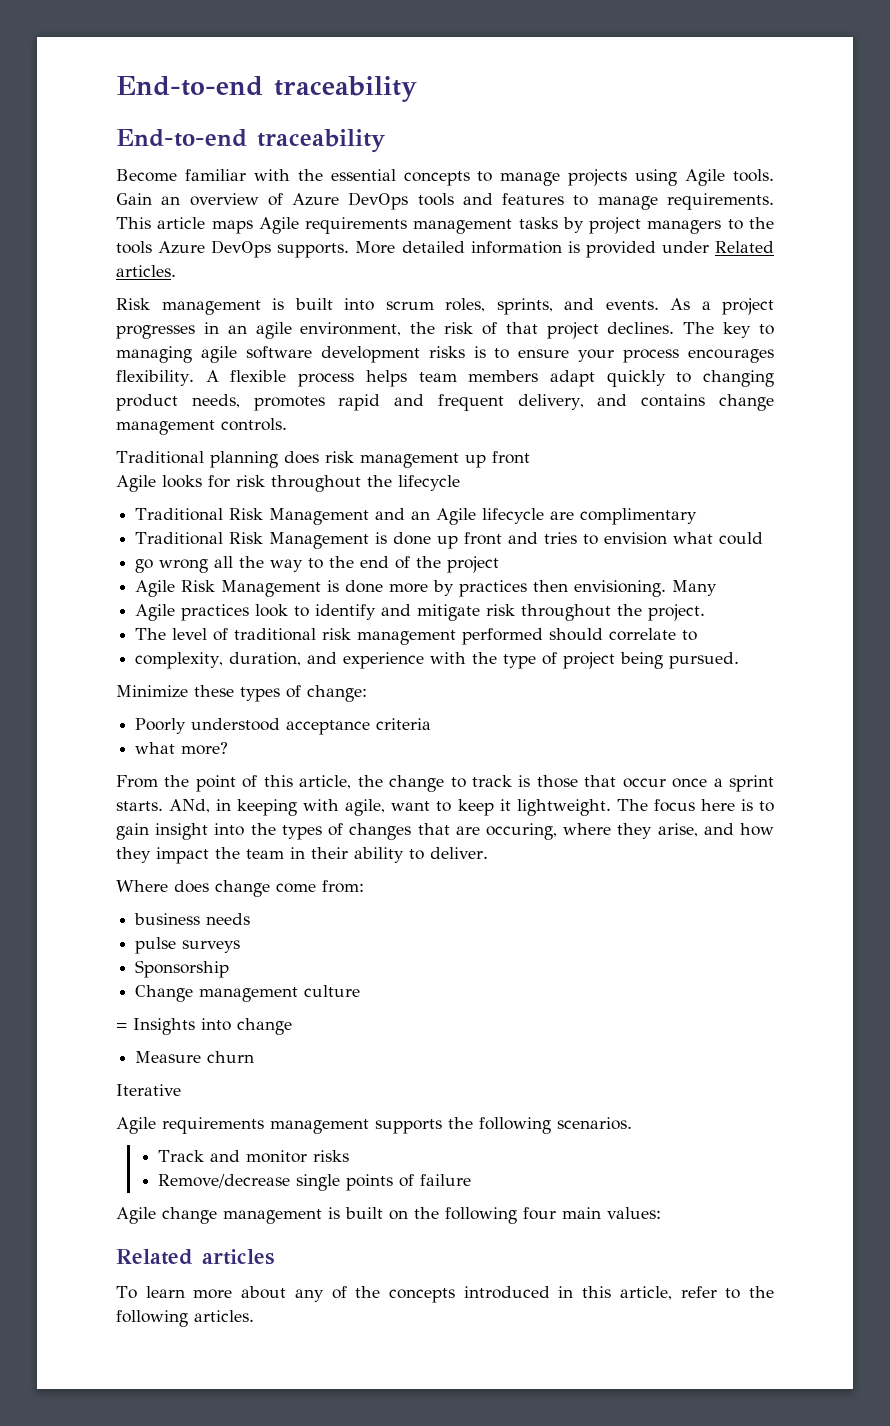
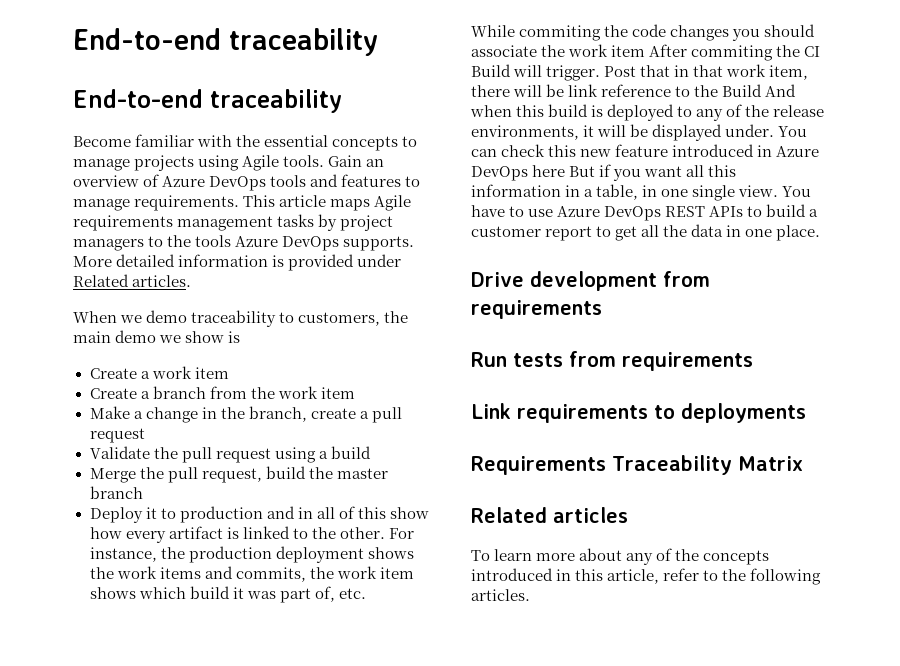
[116,298,774,315] [116,322,774,339] [116,346,774,363] [116,370,775,387] [116,394,775,411] [116,418,287,435] [116,451,530,468] [116,475,460,492] [135,508,698,525] [135,532,764,549] [135,556,500,573] [135,580,718,597] [135,604,706,621] [135,628,698,645] [135,652,740,669] [116,685,367,702] [135,718,432,735] [135,742,229,755] [116,775,774,792] [116,799,775,816] [116,823,774,840] [116,847,488,864] [116,880,364,897] [134,913,251,925] [135,937,241,954] [135,960,230,978] [135,985,361,1002] [116,1018,292,1035] [135,1051,255,1063] [116,1084,181,1096] [116,1117,632,1134] [158,1150,350,1163] [158,1174,472,1191] [116,1207,661,1224] Risk management is built into scrum roles, sprints, and events. As a project progresses in an agile environment, the risk of that project declines. The key to managing agile software development risks is to ensure your process encourages flexibility. A flexible process helps team members adapt quickly to changing product needs, promotes rapid and frequent delivery, and contains change management controls. // Traditional planning does risk management up front // Agile looks for risk throughout the lifecycle // Traditional Risk Management and an Agile lifecycle are complimentary // Traditional Risk Management is done up front and tries to envision what could // go wrong all the way to the end of the project // Agile Risk Management is done more by practices then envisioning. Many // Agile practices look to identify and mitigate risk throughout the project. // The level of traditional risk management performed should correlate to // complexity, duration, and experience with the type of project being pursued. // Minimize these types of change: // Poorly understood acceptance criteria // what more? // From the point of this article, the change to track is those that occur once a sprint starts. ANd, in keeping with agile, want to keep it lightweight. The focus here is to gain insight into the types of changes that are occuring, where they arise, and how they impact the team in their ability to deliver. // Where does change come from: // business needs // pulse surveys // Sponsorship // Change management culture // = Insights into change // Measure churn // Iterative // Agile requirements management supports the following scenarios. // Track and monitor risks // Remove/decrease single points of failure // Agile change management is built on the following four main values: -> [73,310,409,327] [73,330,241,343] [89,366,229,379] [89,386,355,399] [89,406,402,423] [89,428,145,443] [89,446,371,463] [89,466,388,483] [89,486,143,499] [89,506,429,523] [89,526,414,543] [89,546,414,563] [89,566,414,582] [89,586,366,603] [471,24,816,41] [471,44,821,61] [471,64,809,81] [471,84,797,97] [470,104,825,121] [471,124,808,141] [471,144,820,157] [471,164,737,181] [471,184,812,201] [471,204,819,221] [471,224,821,241] [471,271,710,291] [471,300,602,319] [471,351,753,371] [471,403,806,423] [471,455,803,475] When we demo traceability to customers, the main demo we show is // Create a work item // Create a branch from the work item // Make a change in the branch, create a pull request // Validate the pull request using a build // Merge the pull request, build the master branch // Deploy it to production and in all of this show how every artifact is linked to the other. For instance, the production deployment shows the work items and commits, the work item shows which build it was part of, etc. // While commiting the code changes you should associate the work item After commiting the CI Build will trigger. Post that in that work item, there will be link reference to the Build And when this build is deployed to any of the release environments, it will be displayed under. You can check this new feature introduced in Azure DevOps here But if you want all this information in a table, in one single view. You have to use Azure DevOps REST APIs to build a customer report to get all the data in one place. // Drive development from requirements // Run tests from requirements // Link requirements to deployments // Requirements Traceability Matrix

